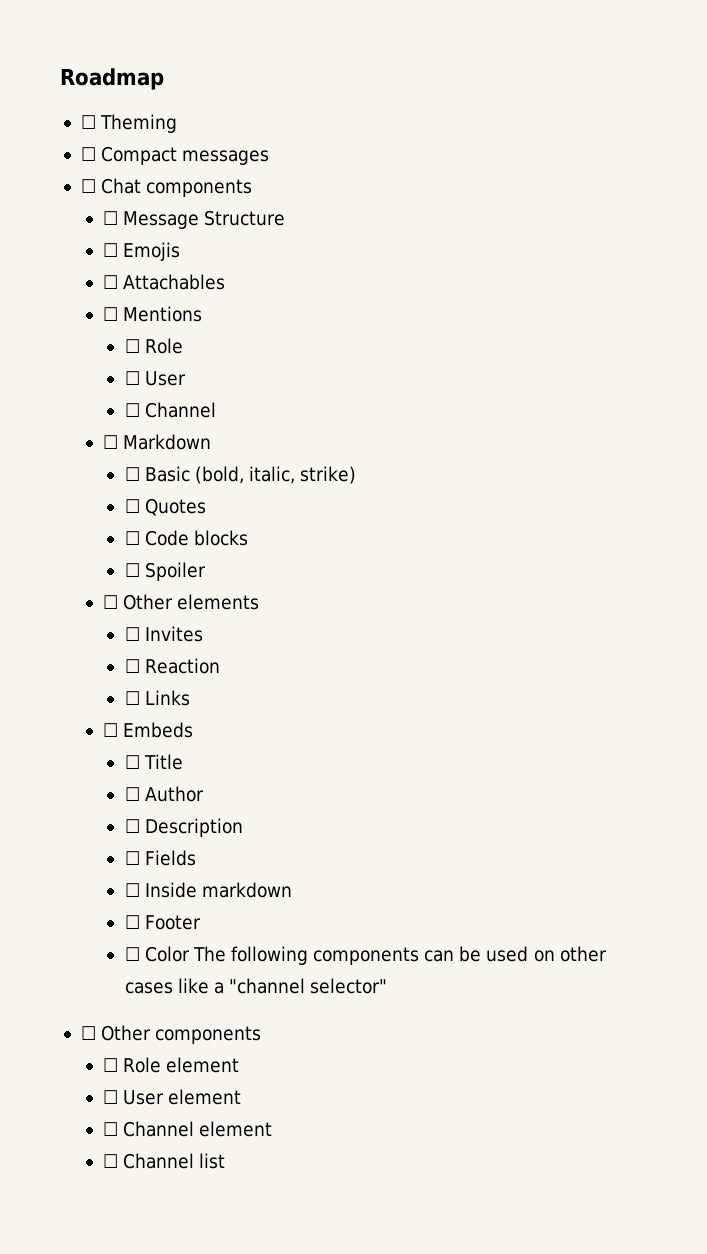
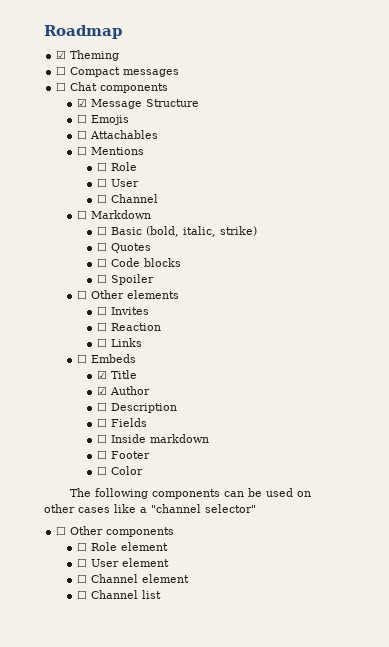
[80,115,96,129] ☐ -> [56,50,67,59] ☑
[102,211,118,225] ☐ -> [76,98,87,107] ☑
[124,755,140,769] ☐ -> [97,370,108,379] ☑
[124,787,140,801] ☐ -> [97,386,108,395] ☑
(190, 954) none -> (144, 470) //

